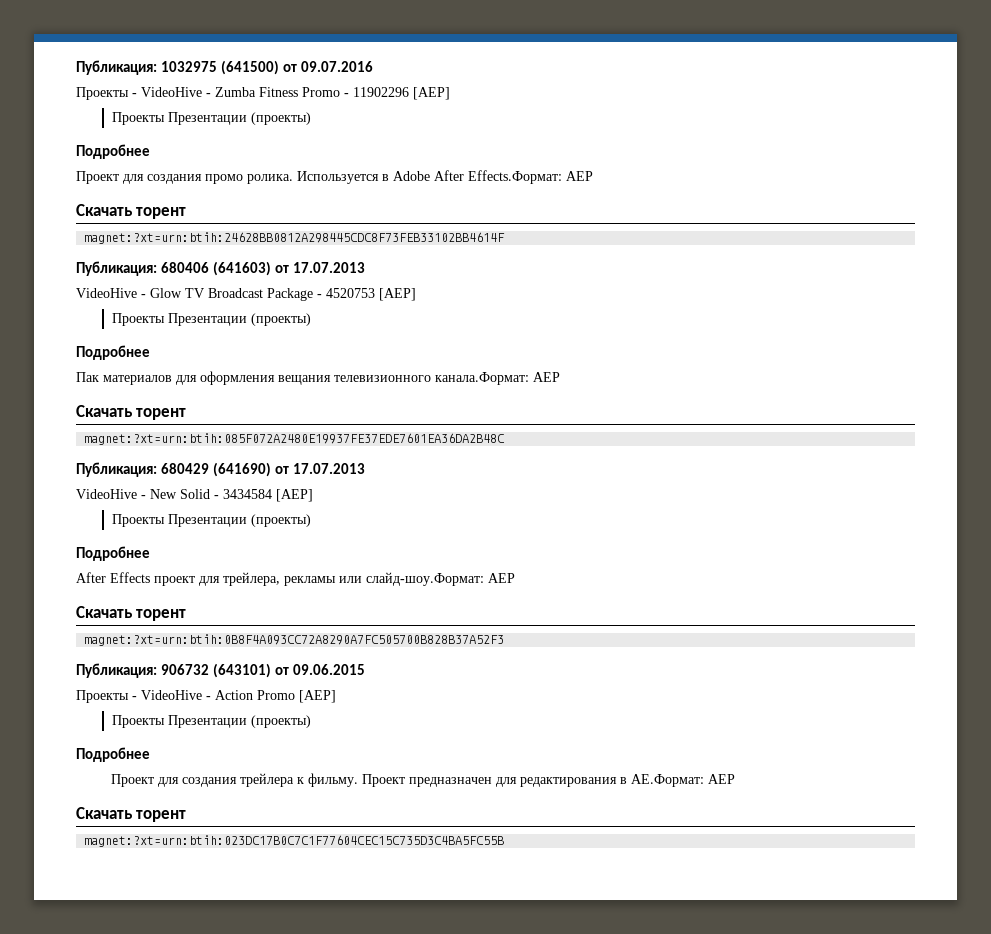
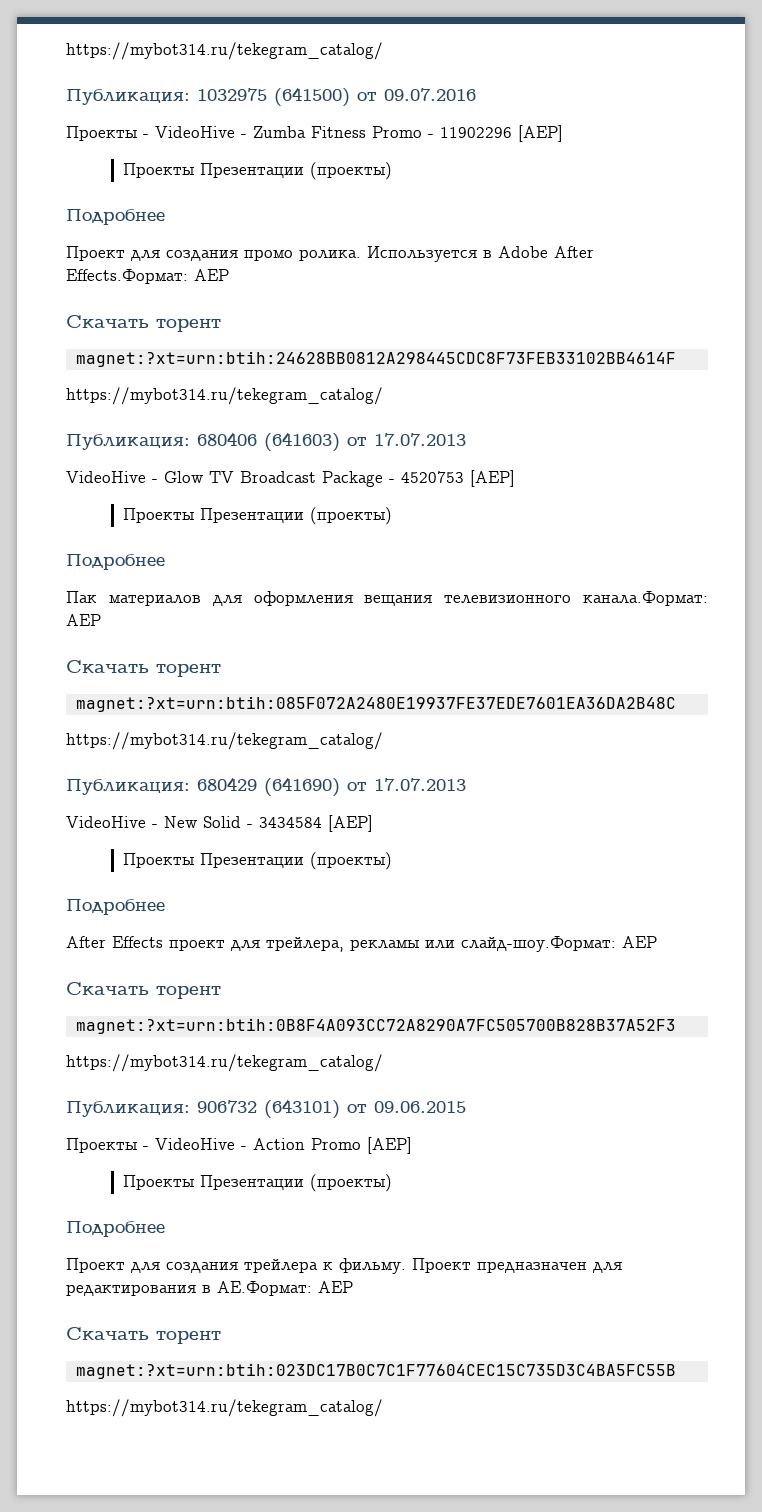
(76, 67) none -> [66,42,383,60] https://mybot314.ru/tekegram_catalog/ //
(506, 238) none -> [66,387,383,405] // https://mybot314.ru/tekegram_catalog/
(506, 439) none -> [66,732,383,750] // https://mybot314.ru/tekegram_catalog/
(505, 640) none -> [66,1054,383,1072] // https://mybot314.ru/tekegram_catalog/
(505, 841) none -> [66,1399,383,1417] // https://mybot314.ru/tekegram_catalog/

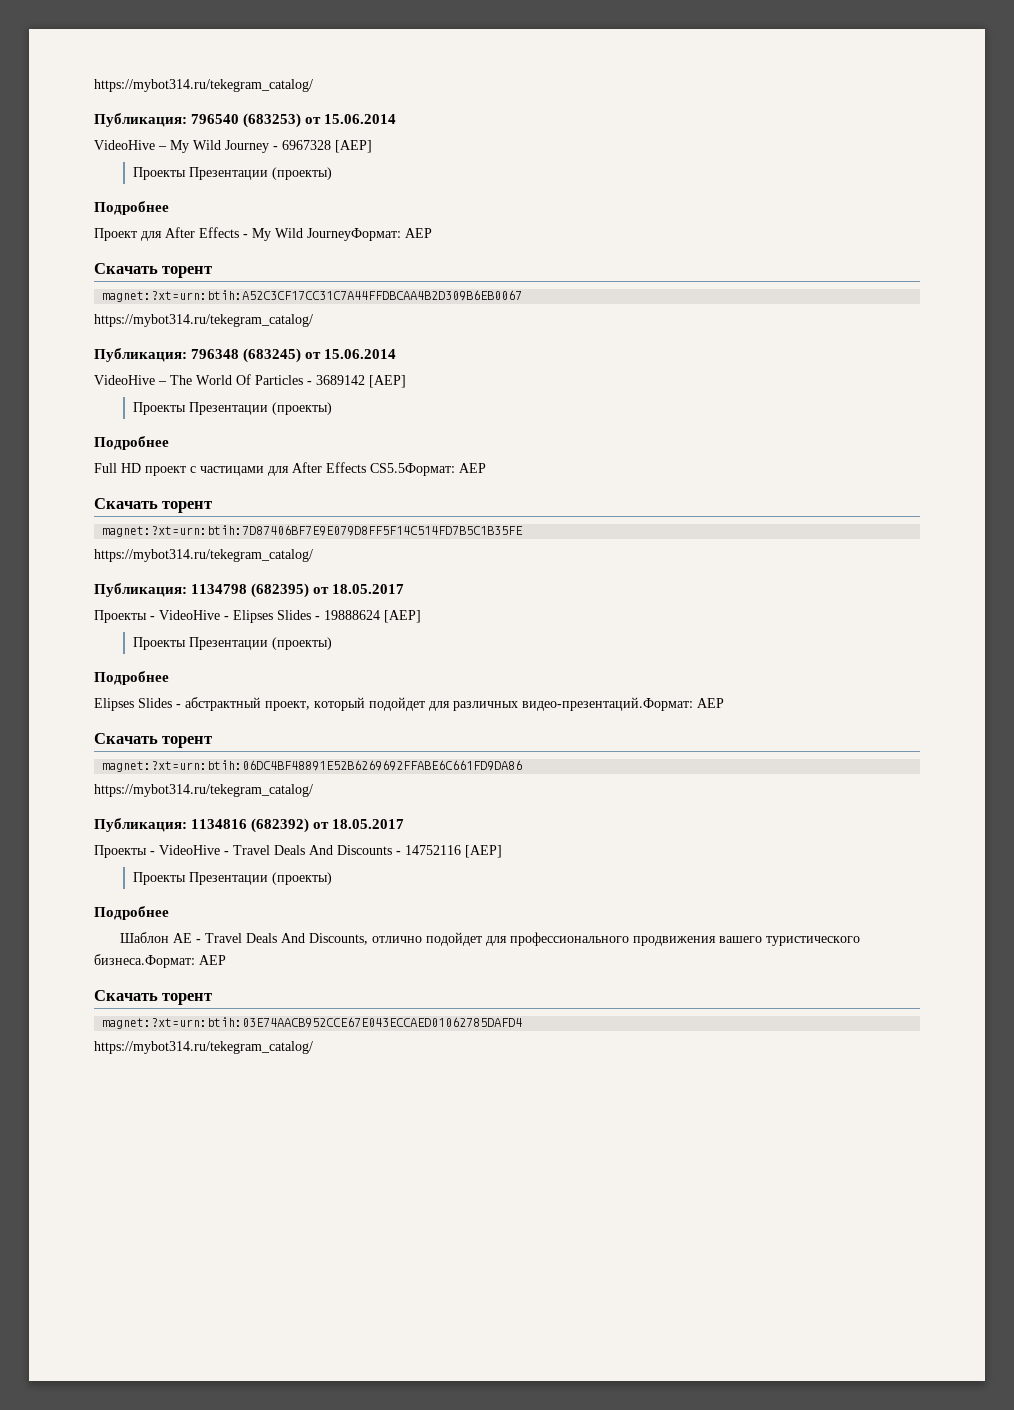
[66,42,383,60] [66,87,476,107] [66,125,563,142] [122,162,392,180] [66,209,165,225] [66,246,594,262] [66,269,229,284] [66,315,221,332] [75,351,676,367] [66,387,383,405] [66,432,466,452] [66,470,515,487] [122,507,392,525] [66,554,165,570] [66,591,708,606] [66,614,101,626] [66,660,221,677] [75,696,676,712] [66,732,383,750] [66,777,466,797] [66,815,373,832] [122,852,392,870] [66,899,165,915] [66,936,657,952] [66,982,221,999] [75,1018,676,1034] [66,1054,383,1072] [66,1099,466,1119] [66,1137,412,1154] [122,1174,392,1192] [66,1221,165,1237] [66,1258,622,1274] [66,1281,353,1296] [66,1327,221,1344] [75,1363,676,1379] https://mybot314.ru/tekegram_catalog/ // Публикация: 1032975 (641500) от 09.07.2016 // Проекты - VideoHive - Zumba Fitness Promo - 11902296 [AEP] // Проекты Презентации (проекты) // Подробнее // Проект для создания промо ролика. Используется в Adobe After Effects.Формат: AEP // Скачать торент // magnet:?xt=urn:btih:24628BB0812A298445CDC8F73FEB33102BB4614F // https://mybot314.ru/tekegram_catalog/ // Публикация: 680406 (641603) от 17.07.2013 // VideoHive - Glow TV Broadcast Package - 4520753 [AEP] // Проекты Презентации (проекты) // Подробнее // Пак материалов для оформления вещания телевизионного канала.Формат: AEP // Скачать торент // magnet:?xt=urn:btih:085F072A2480E19937FE37EDE7601EA36DA2B48C // https://mybot314.ru/tekegram_catalog/ // Публикация: 680429 (641690) от 17.07.2013 // VideoHive - New Solid - 3434584 [AEP] // Проекты Презентации (проекты) // Подробнее // After Effects проект для трейлера, рекламы или слайд-шоу.Формат: AEP // Скачать торент // magnet:?xt=urn:btih:0B8F4A093CC72A8290A7FC505700B828B37A52F3 // https://mybot314.ru/tekegram_catalog/ // Публикация: 906732 (643101) от 09.06.2015 // Проекты - VideoHive - Action Promo [AEP] // Проекты Презентации (проекты) // Подробнее // Проект для создания трейлера к фильму. Проект предназначен для редактирования в AE.Формат: AEP // Скачать торент // magnet:?xt=urn:btih:023DC17B0C7C1F77604CEC15C735D3C4BA5FC55B -> [94,79,313,92] [94,113,397,128] [94,140,372,153] [132,167,332,180] [94,201,169,215] [94,227,432,241] [94,263,213,278] [102,290,523,302] [94,314,313,327] [94,348,397,363] [94,374,406,388] [132,402,332,415] [94,436,169,450] [94,462,486,476] [94,498,213,513] [102,525,524,537] [94,549,313,562] [94,583,405,598] [94,610,421,623] [132,637,332,650] [94,671,169,685] [94,697,724,711] [94,733,213,748] [102,760,523,772] [94,784,313,797] [94,818,405,833] [94,845,502,858] [132,872,332,885] [94,906,169,920] [120,932,861,946] [94,954,226,968] [94,990,213,1005] [102,1017,523,1029] https://mybot314.ru/tekegram_catalog/ // Публикация: 796540 (683253) от 15.06.2014 // VideoHive – My Wild Journey - 6967328 [AEP] // Проекты Презентации (проекты) // Подробнее // Проект для After Effects - My Wild JourneyФормат: AEP // Скачать торент // magnet:?xt=urn:btih:A52C3CF17CC31C7A44FFDBCAA4B2D309B6EB0067 // https://mybot314.ru/tekegram_catalog/ // Публикация: 796348 (683245) от 15.06.2014 // VideoHive – The World Of Particles - 3689142 [AEP] // Проекты Презентации (проекты) // Подробнее // Full HD проект с частицами для After Effects CS5.5Формат: AEP // Скачать торент // magnet:?xt=urn:btih:7D87406BF7E9E079D8FF5F14C514FD7B5C1B35FE // https://mybot314.ru/tekegram_catalog/ // Публикация: 1134798 (682395) от 18.05.2017 // Проекты - VideoHive - Elipses Slides - 19888624 [AEP] // Проекты Презентации (проекты) // Подробнее // Elipses Slides - абстрактный проект, который подойдет для различных видео-презентаций.Формат: AEP // Скачать торент // magnet:?xt=urn:btih:06DC4BF48891E52B6269692FFABE6C661FD9DA86 // https://mybot314.ru/tekegram_catalog/ // Публикация: 1134816 (682392) от 18.05.2017 // Проекты - VideoHive - Travel Deals And Discounts - 14752116 [AEP] // Проекты Презентации (проекты) // Подробнее // Шаблон AE - Travel Deals And Discounts, отлично подойдет для профессионального продвижения вашего туристического бизнеса.Формат: AEP // Скачать торент // magnet:?xt=urn:btih:03E74AACB952CCE67E043ECCAED01062785DAFD4

